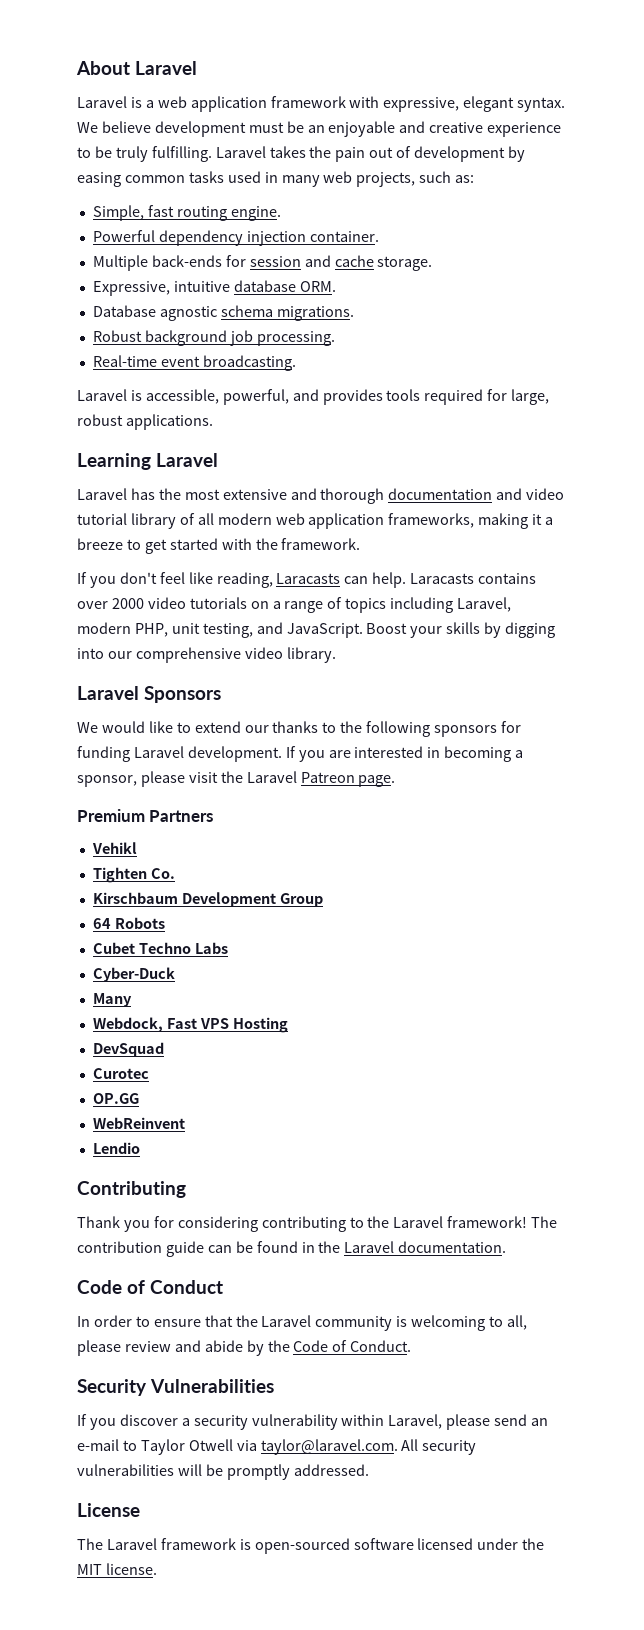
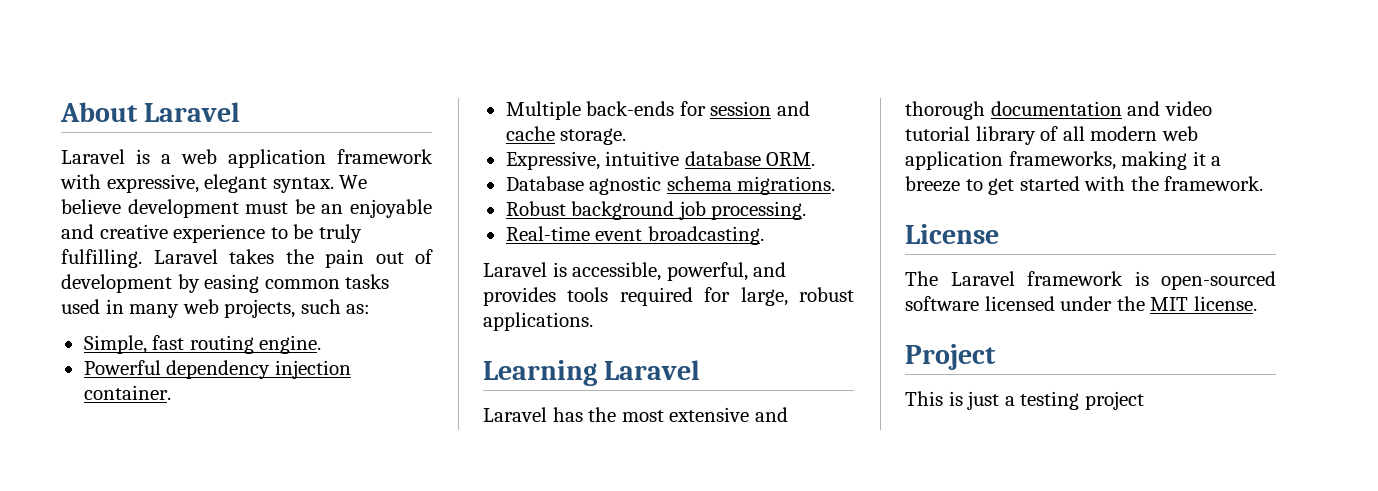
[77,572,537,588] [77,597,512,613] [77,622,556,638] [77,647,336,663] [77,686,221,703] [77,721,522,737] [77,746,524,762] [77,771,396,787] [77,809,214,822] [91,842,137,854] [92,867,175,883] [92,892,323,907] [92,917,165,929] [92,942,228,954] [92,967,175,982] [92,993,132,1007] [92,1017,288,1033] [92,1042,164,1057] [92,1068,149,1079] [92,1093,139,1104] [92,1117,185,1129] [92,1142,140,1154] [77,1181,186,1198] [77,1216,558,1232] [77,1241,507,1257] [77,1280,223,1294] [77,1315,528,1331] [77,1340,412,1356] [77,1379,274,1396] [77,1414,549,1430] [77,1439,477,1455] [77,1464,369,1480] // If you don't feel like reading, Laracasts can help. Laracasts contains over 2000 video tutorials on a range of topics including Laravel, modern PHP, unit testing, and JavaScript. Boost your skills by digging into our comprehensive video library. // Laravel Sponsors // We would like to extend our thanks to the following sponsors for funding Laravel development. If you are interested in becoming a sponsor, please visit the Laravel Patreon page. // Premium Partners // Vehikl // Tighten Co. // Kirschbaum Development Group // 64 Robots // Cubet Techno Labs // Cyber-Duck // Many // Webdock, Fast VPS Hosting // DevSquad // Curotec // OP.GG // WebReinvent // Lendio // Contributing // Thank you for considering contributing to the Laravel framework! The contribution guide can be found in the Laravel documentation. // Code of Conduct // In order to ensure that the Laravel community is welcoming to all, please review and abide by the Code of Conduct. // Security Vulnerabilities // If you discover a security vulnerability within Laravel, please send an e-mail to Taylor Otwell via taylor@laravel.com. All security vulnerabilities will be promptly addressed. -> (1264, 183) none
(157, 1569) none -> [905,344,996,370] [905,391,1144,410] // Project // This is just a testing project

